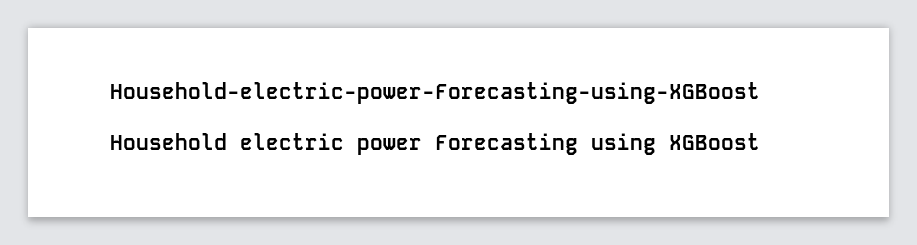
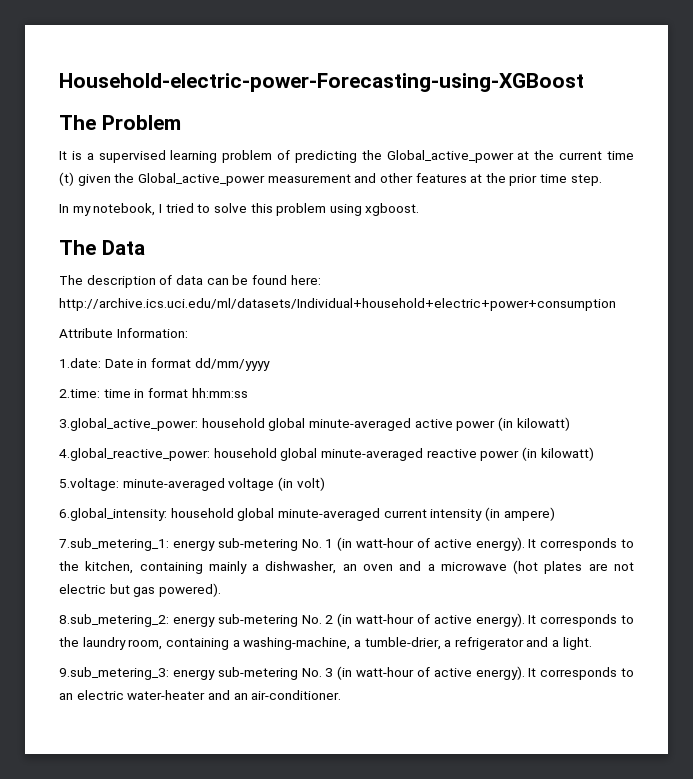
[110,133,760,155] Household electric power Forecasting using XGBoost -> [59,115,181,130] [59,150,634,163] [59,172,602,186] [59,203,420,216] [59,240,145,255] [59,275,321,288] [59,298,616,311] [59,328,188,338] [59,358,270,371] [59,388,248,398] [59,417,570,431] [59,447,594,461] [59,477,325,491] [59,507,555,521] [59,537,634,551] [59,560,634,574] [59,583,221,597] [59,613,634,627] [59,637,592,650] [59,666,634,680] [59,690,342,700] The Problem // It is a supervised learning problem of predicting the Global_active_power at the current time (t) given the Global_active_power measurement and other features at the prior time step. // In my notebook, I tried to solve this problem using xgboost. // The Data // The description of data can be found here: http://archive.ics.uci.edu/ml/datasets/Individual+household+electric+power+consumption // Attribute Information: // 1.date: Date in format dd/mm/yyyy // 2.time: time in format hh:mm:ss // 3.global_active_power: household global minute-averaged active power (in kilowatt) // 4.global_reactive_power: household global minute-averaged reactive power (in kilowatt) // 5.voltage: minute-averaged voltage (in volt) // 6.global_intensity: household global minute-averaged current intensity (in ampere) // 7.sub_metering_1: energy sub-metering No. 1 (in watt-hour of active energy). It corresponds to the kitchen, containing mainly a dishwasher, an oven and a microwave (hot plates are not electric but gas powered). // 8.sub_metering_2: energy sub-metering No. 2 (in watt-hour of active energy). It corresponds to the laundry room, containing a washing-machine, a tumble-drier, a refrigerator and a light. // 9.sub_metering_3: energy sub-metering No. 3 (in watt-hour of active energy). It corresponds to an electric water-heater and an air-conditioner.

